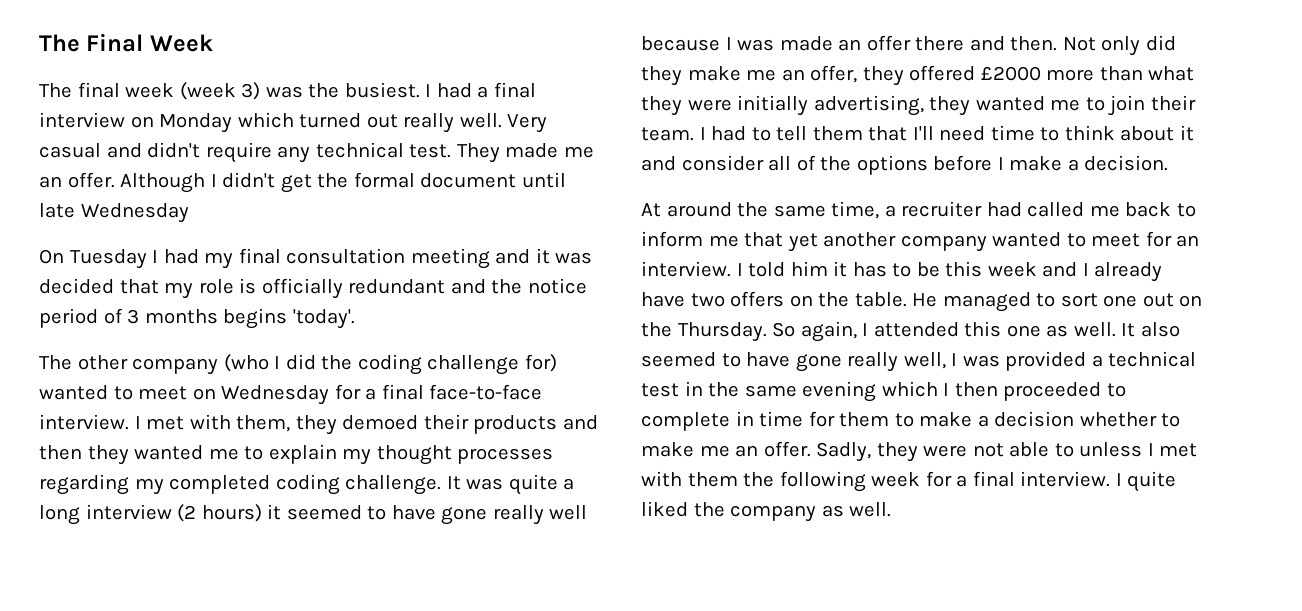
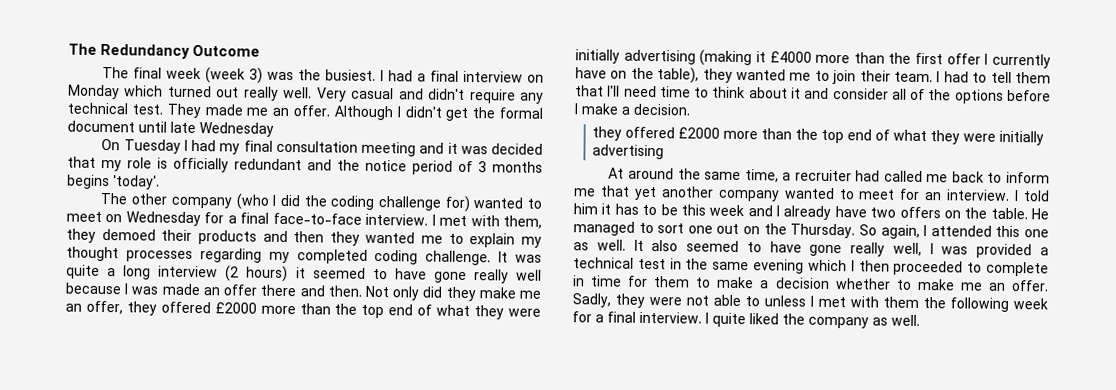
[39,33,213,52] The Final Week -> [68,43,260,59] The Redundancy Outcome
[1148,66,1195,81] [641,95,924,116] what they were initially advertising, -> [334,303,541,320] [575,49,1051,69] [575,67,700,84] the top end of what they were initially advertising (making it £4000 more than the first offer I currently have on the table),
(1169, 163) none -> [592,126,1045,146] [592,144,665,160] // they offered £2000 more than the top end of what they were initially advertising

